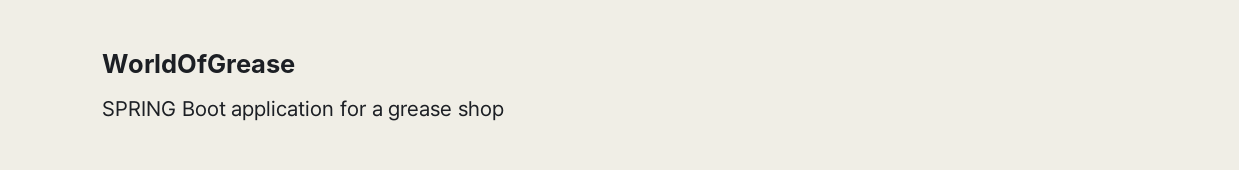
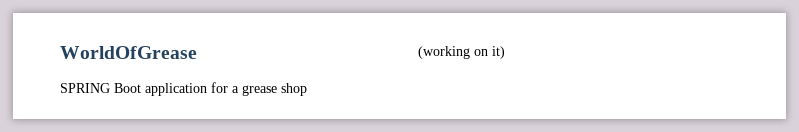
(505, 111) none -> [418,46,505,59] // (working on it)

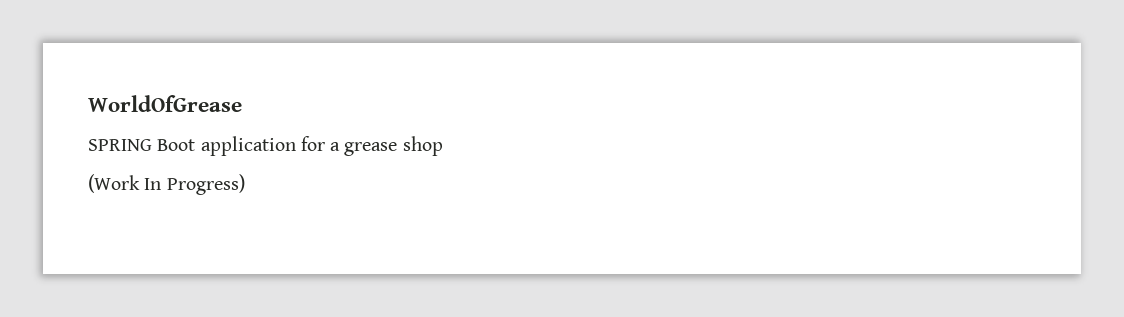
[418,46,505,59] (working on it) -> [88,174,245,195] (Work In Progress)

